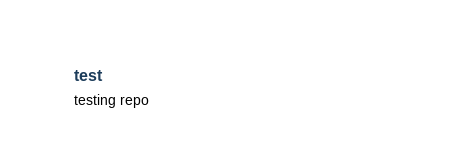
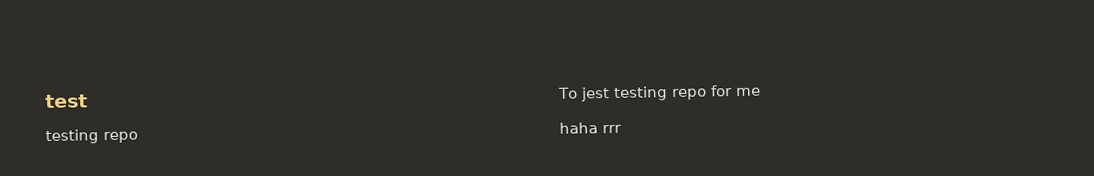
(149, 102) none -> [557,85,761,102] [559,122,622,134] // To jest testing repo for me // haha rrr

